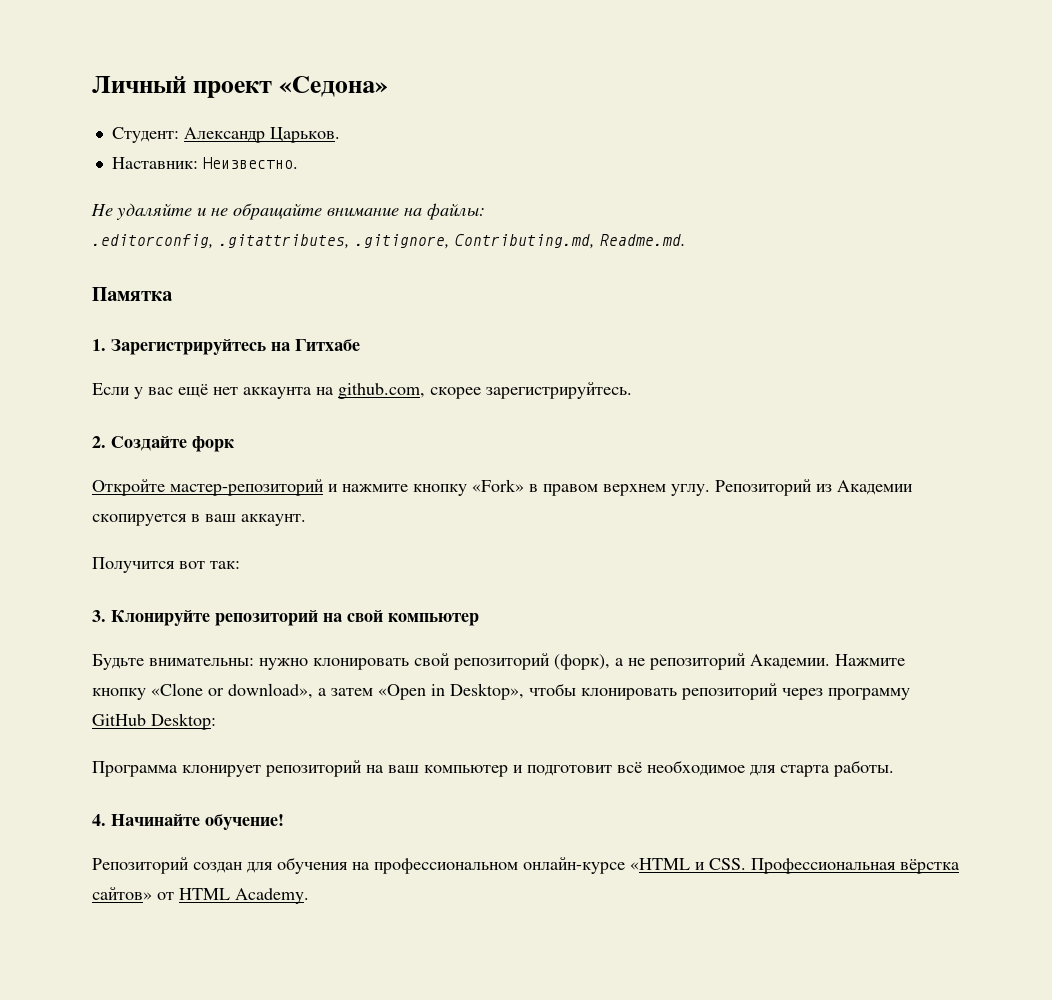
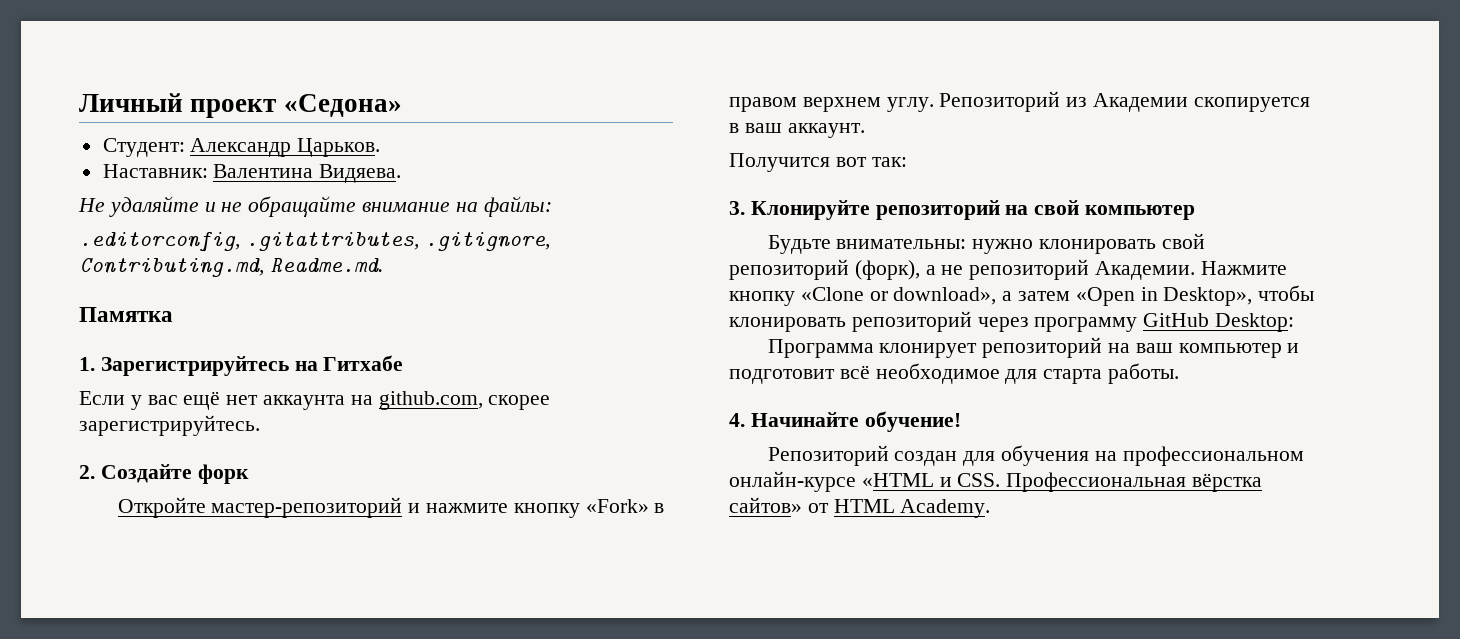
[202,157,298,169] Неизвестно. -> [213,164,402,183] Валентина Видяева.

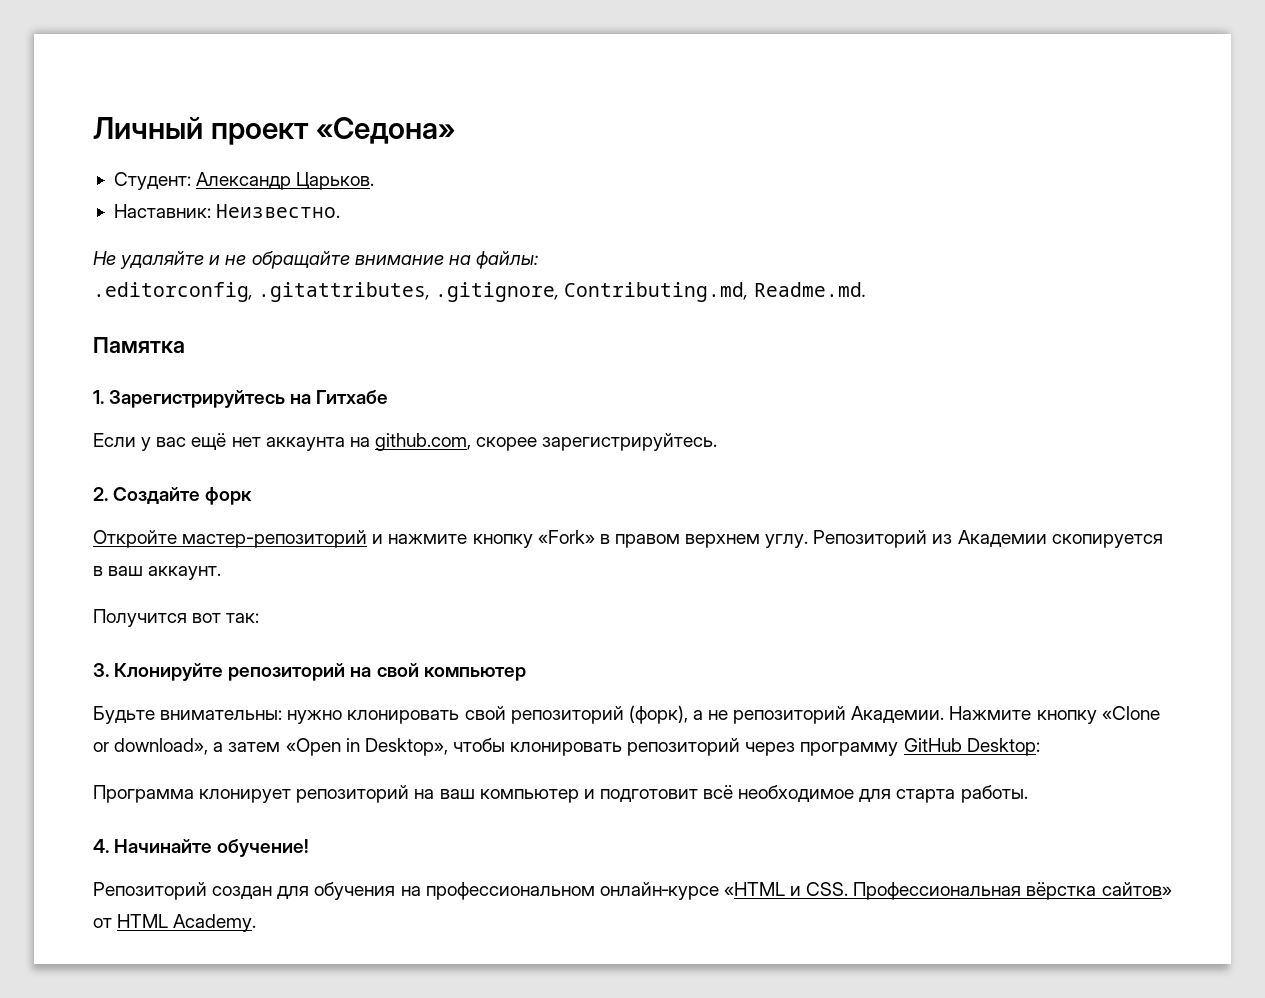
[213,164,402,183] Валентина Видяева. -> [216,204,341,218] Неизвестно.

